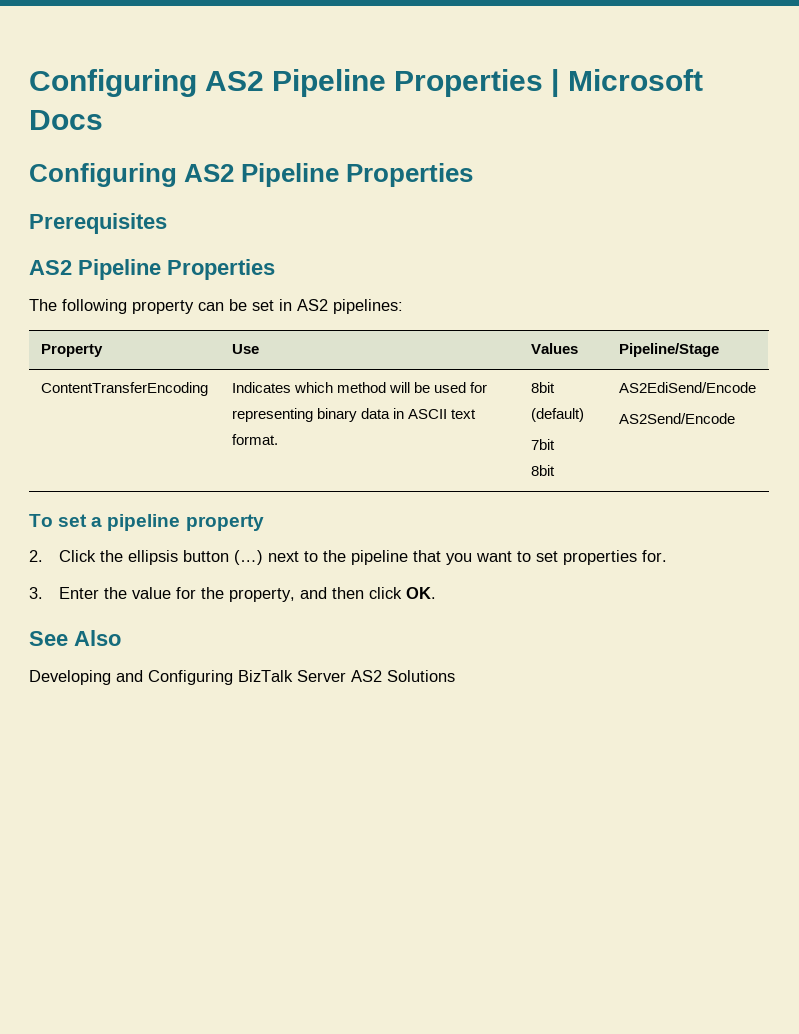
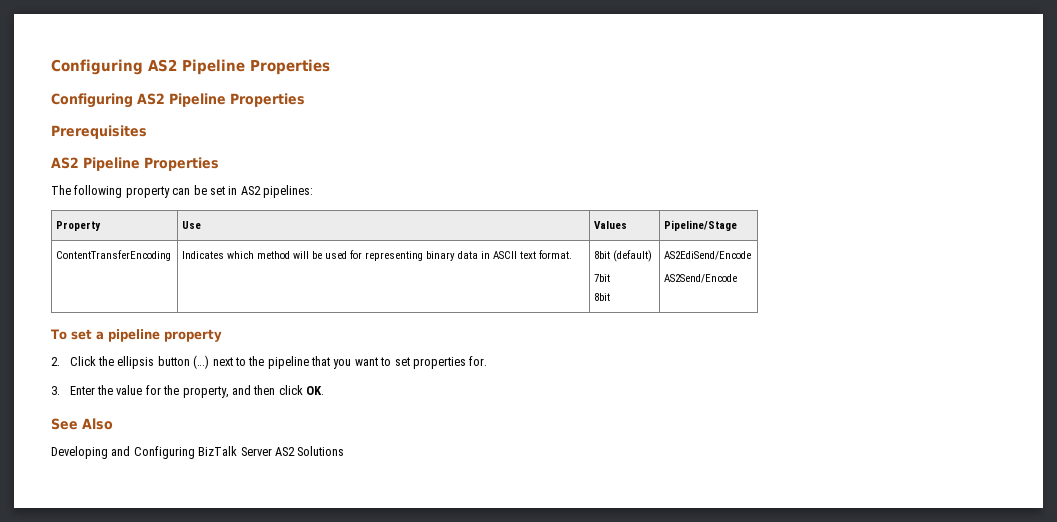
[29,69,703,97] [29,110,103,130] Configuring AS2 Pipeline Properties | Microsoft Docs -> [51,59,330,75] Configuring AS2 Pipeline Properties

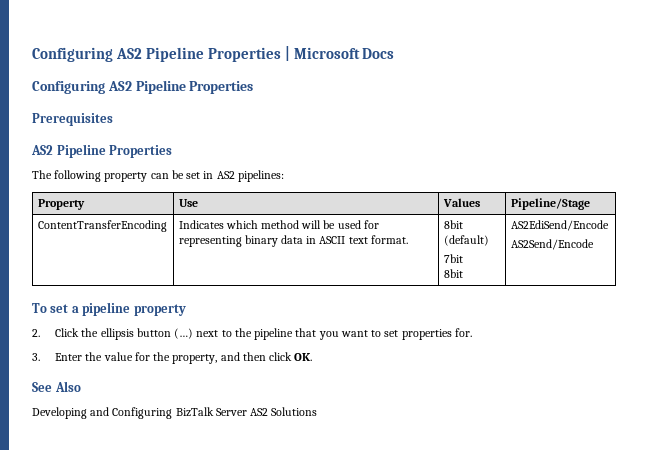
[51,59,330,75] Configuring AS2 Pipeline Properties -> [32,46,395,62] Configuring AS2 Pipeline Properties | Microsoft Docs

